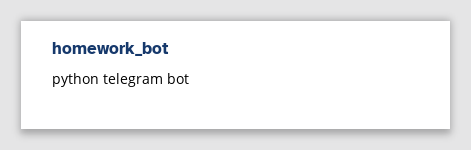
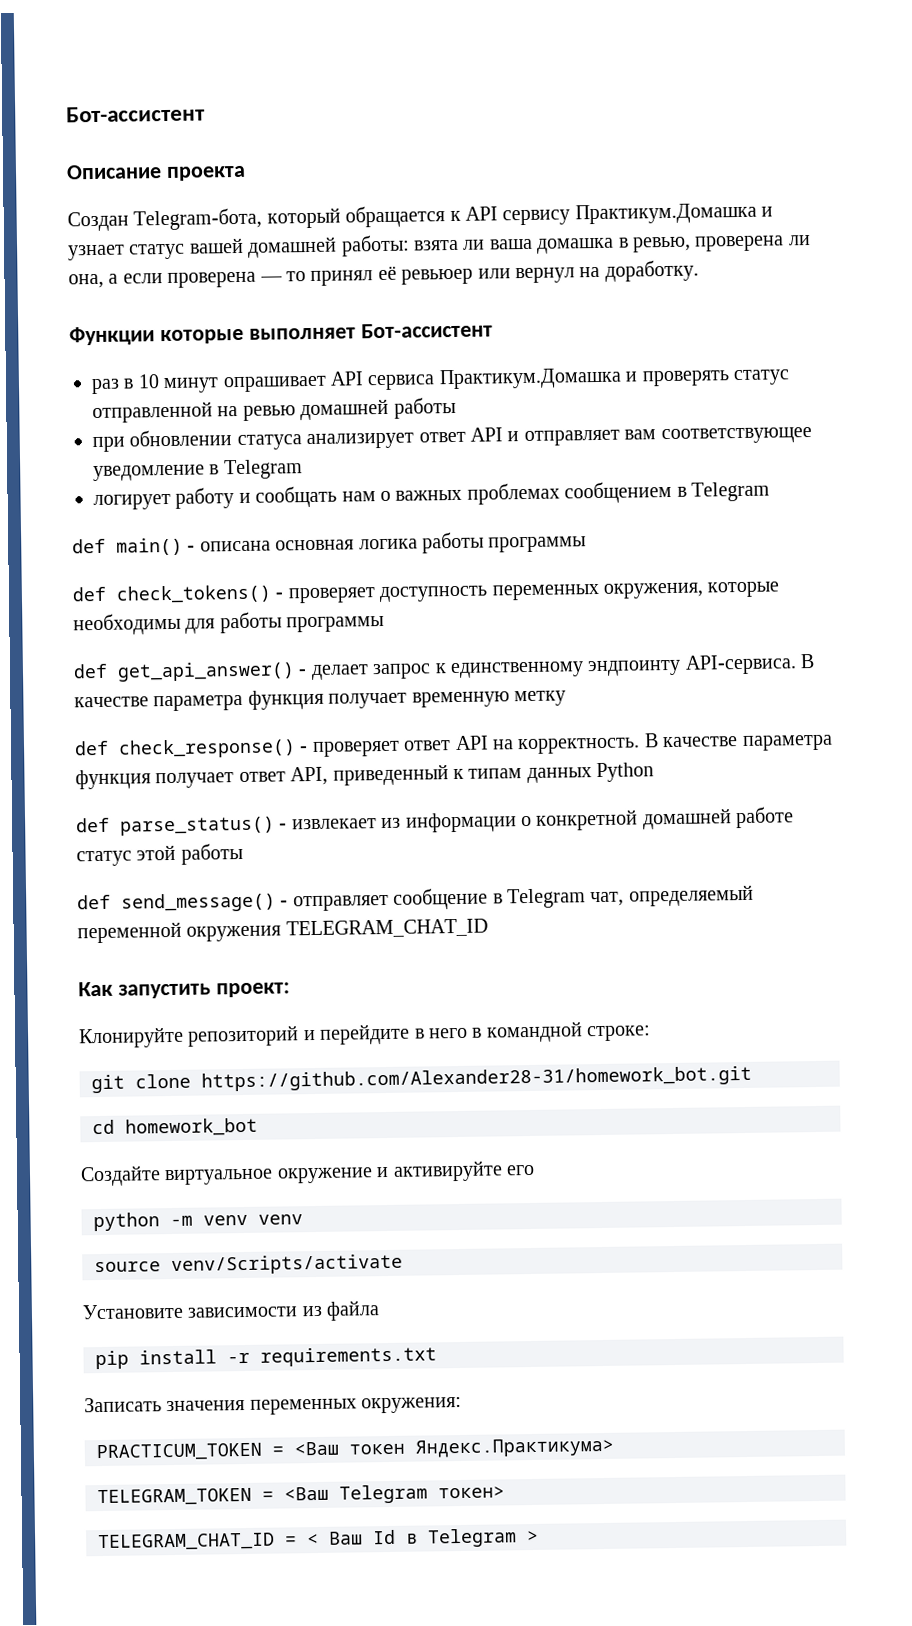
[52,42,169,56] [52,73,189,87] homework_bot // python telegram bot -> [66,105,205,123] [66,164,246,181] [67,202,774,232] [68,234,811,261] [68,259,699,289] [69,322,493,346] [91,367,790,395] [92,396,456,424] [92,426,812,453] [93,459,303,482] [93,480,770,511] [72,531,587,556] [72,581,781,604] [73,611,385,636] [73,653,816,682] [74,689,566,712] [74,733,833,759] [75,762,655,790] [76,806,795,836] [76,842,243,867] [77,884,754,913] [77,918,488,944] [78,981,290,999] [78,1021,652,1049] [91,1065,752,1094] [92,1117,258,1137] [80,1160,535,1187] [93,1212,303,1232] [94,1253,403,1276] [82,1300,381,1321] [95,1346,437,1370] [84,1396,463,1415] [96,1437,614,1462] [97,1484,505,1507] [98,1528,539,1552] Бот-ассистент // Описание проекта // Создан Telegram-бота, который обращается к API сервису Практикум.Домашка и узнает статус вашей домашней работы: взята ли ваша домашка в ревью, проверена ли она, а если проверена — то принял её ревьюер или вернул на доработку. // Функции которые выполняет Бот-ассистент // раз в 10 минут опрашивает API сервиса Практикум.Домашка и проверять статус отправленной на ревью домашней работы // при обновлении статуса анализирует ответ API и отправляет вам соответствующее уведомление в Telegram // логирует работу и сообщать нам о важных проблемах сообщением в Telegram // def main() - описана основная логика работы программы // def check_tokens() - проверяет доступность переменных окружения, которые необходимы для работы программы // def get_api_answer() - делает запрос к единственному эндпоинту API-сервиса. В качестве параметра функция получает временную метку // def check_response() - проверяет ответ API на корректность. В качестве параметра функция получает ответ API, приведенный к типам данных Python // def parse_status() - извлекает из информации о конкретной домашней работе статус этой работы // def send_message() - отправляет сообщение в Telegram чат, определяемый переменной окружения TELEGRAM_CHAT_ID // Как запустить проект: // Клонируйте репозиторий и перейдите в него в командной строке: // git clone https://github.com/Alexander28-31/homework_bot.git // cd homework_bot // Создайте виртуальное окружение и активируйте его // python -m venv venv // source venv/Scripts/activate // Установите зависимости из файла // pip install -r requirements.txt // Записать значения переменных окружения: // PRACTICUM_TOKEN = <Ваш токен Яндекс.Практикума> // TELEGRAM_TOKEN = <Ваш Telegram токен> // TELEGRAM_CHAT_ID = < Ваш Id в Telegram >

